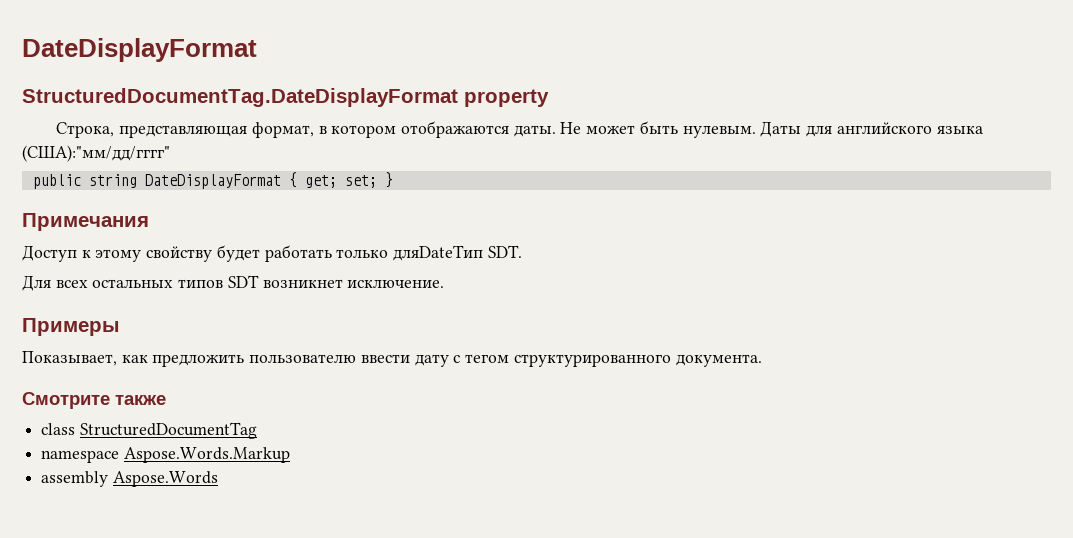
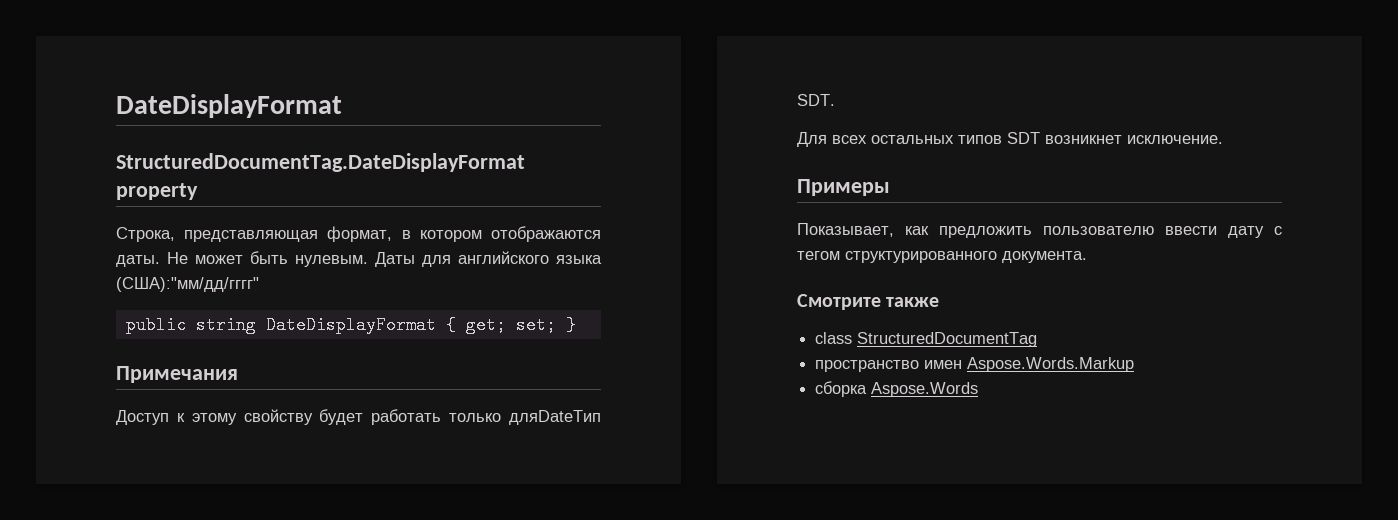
[41,450,120,463] namespace -> [815,360,963,372] пространство имен
[41,471,109,487] assembly -> [815,381,868,397] сборка

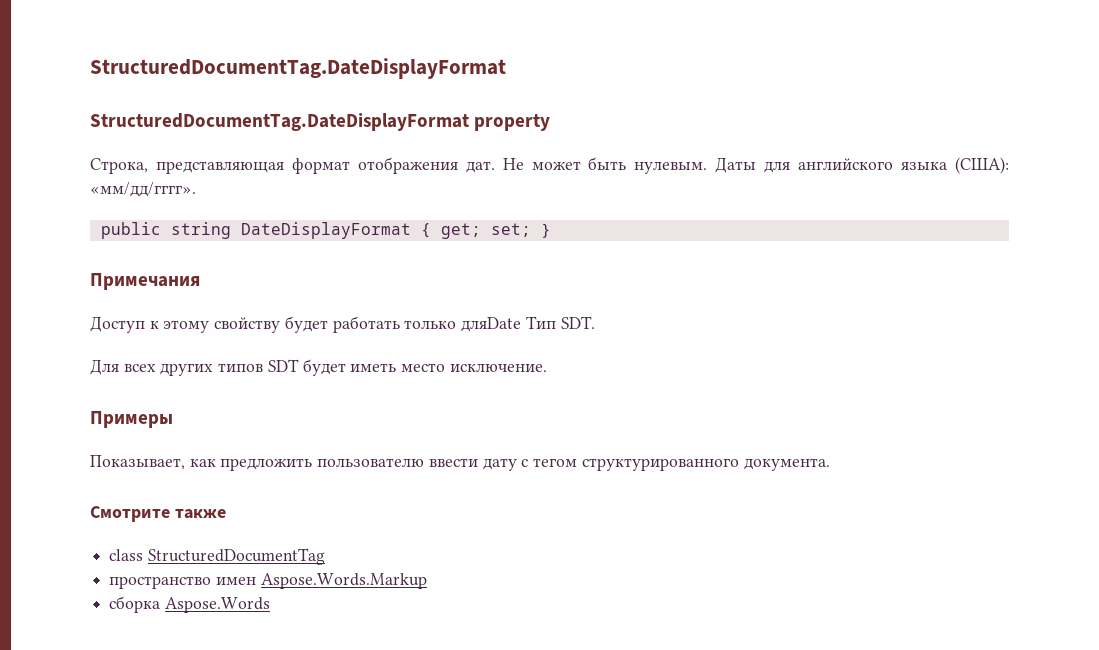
[116,94,342,118] DateDisplayFormat -> [90,58,506,79] StructuredDocumentTag.DateDisplayFormat
[327,226,601,242] [116,255,160,267] формат, в котором отображаются даты. -> [291,157,495,174] формат отображения дат.
[116,277,259,292] (США):"мм/дд/гггг" -> [954,157,1009,174] [90,182,196,197] (США): «мм/дд/гггг».
[509,410,601,425] дляDateТип -> [461,316,556,332] дляDate Тип
[871,135,954,144] остальных -> [160,363,214,376] других
[1045,135,1122,144] возникнет -> [302,359,446,376] будет иметь место

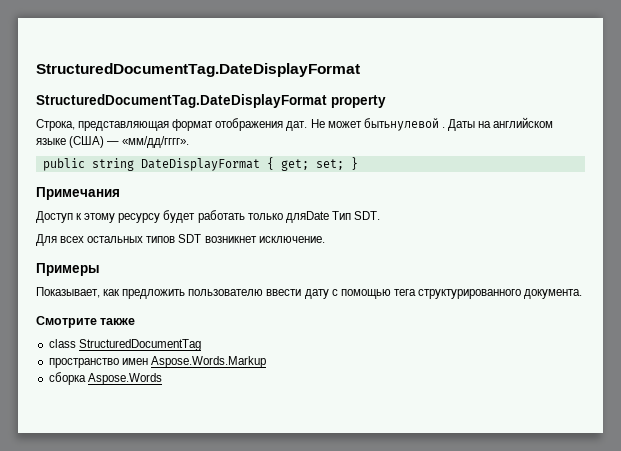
[588,157,1009,174] быть нулевым. Даты для английского языка (США): -> [363,117,554,131] [36,136,120,148] бытьнулевой . Даты на английском языке (США) —
[214,317,281,333] свойству -> [118,213,161,223] ресурсу
[160,363,214,376] других -> [87,236,144,243] остальных
[302,359,446,376] будет иметь место -> [204,236,257,243] возникнет
[533,458,578,467] тегом -> [340,289,416,299] помощью тега

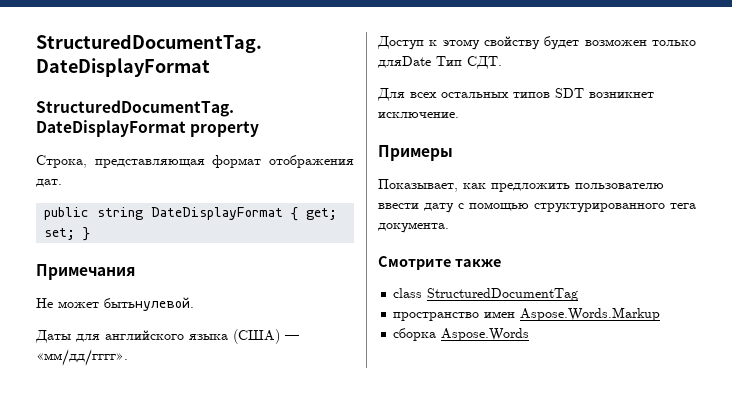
[310,117,554,131] [36,136,190,148] Не может бытьнулевой . Даты на английском языке (США) — «мм/дд/гггг». -> (62, 183) none
(120, 193) none -> [36,297,194,311] [35,329,299,344] [36,349,128,366] // Не может бытьнулевой. // Даты для английского языка (США) — «мм/дд/гггг».
[118,210,245,223] ресурсу будет работать -> [484,36,647,50] свойству будет возможен
[353,211,380,220] SDT. -> [467,56,502,69] СДТ.
[393,289,521,299] тега структурированного -> [534,203,696,213] структурированного тега

